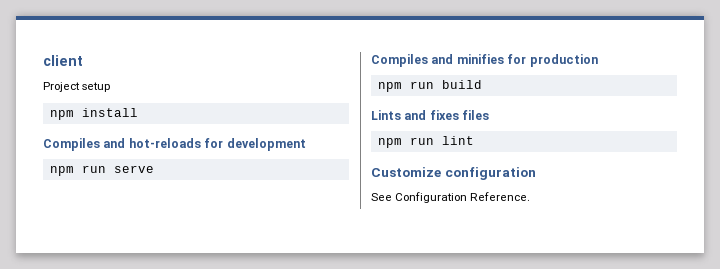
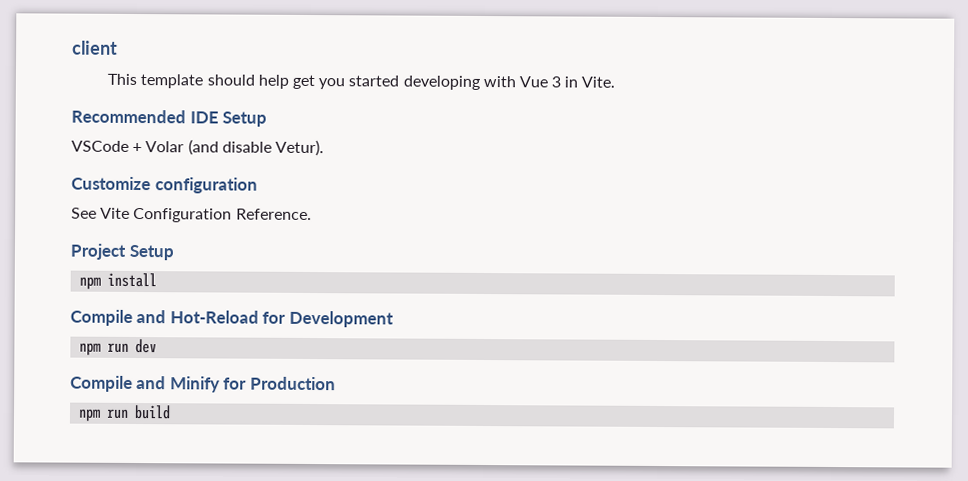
[43,82,111,92] [49,108,138,120] [43,138,306,151] [49,165,154,176] [371,54,598,67] [377,80,482,92] [371,110,490,120] [377,136,474,148] Project setup // npm install // Compiles and hot-reloads for development // npm run serve // Compiles and minifies for production // npm run build // Lints and fixes files // npm run lint -> [107,73,616,90] [71,109,268,127] [71,139,324,157] This template should help get you started developing with Vue 3 in Vite. // Recommended IDE Setup // VSCode + Volar (and disable Vetur).
(392, 197) none -> [100,207,131,219] Vite
(531, 196) none -> [70,243,174,261] [79,272,158,290] [70,309,394,328] [79,338,158,356] [70,375,336,393] [78,404,172,422] // Project Setup // npm install // Compile and Hot-Reload for Development // npm run dev // Compile and Minify for Production // npm run build

